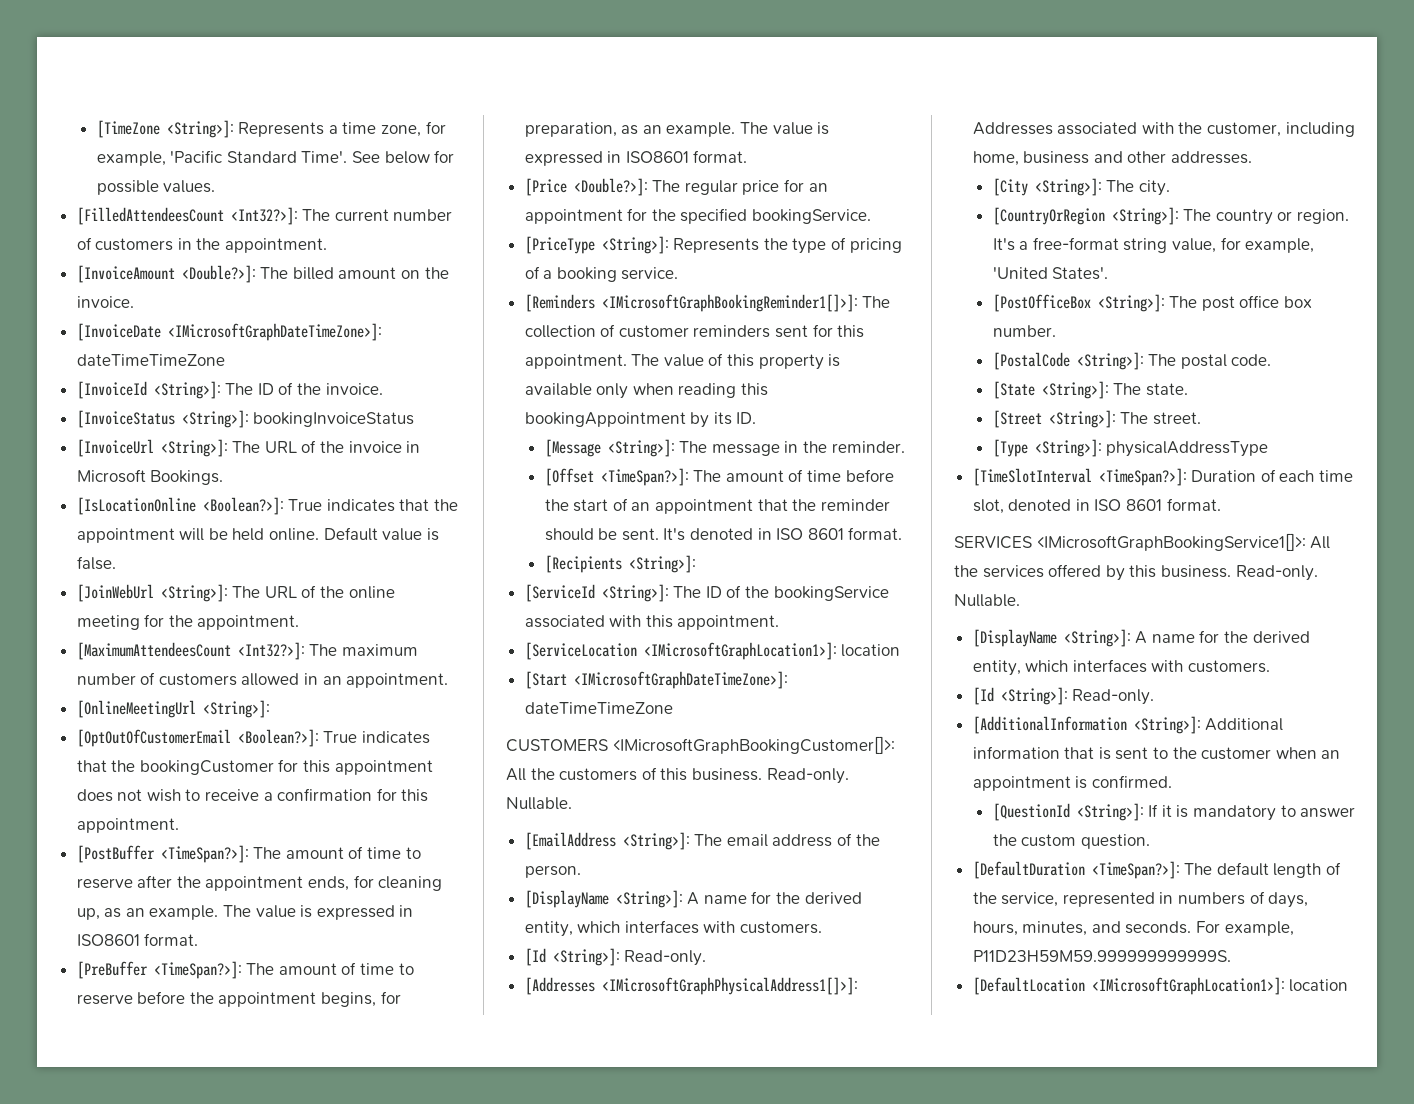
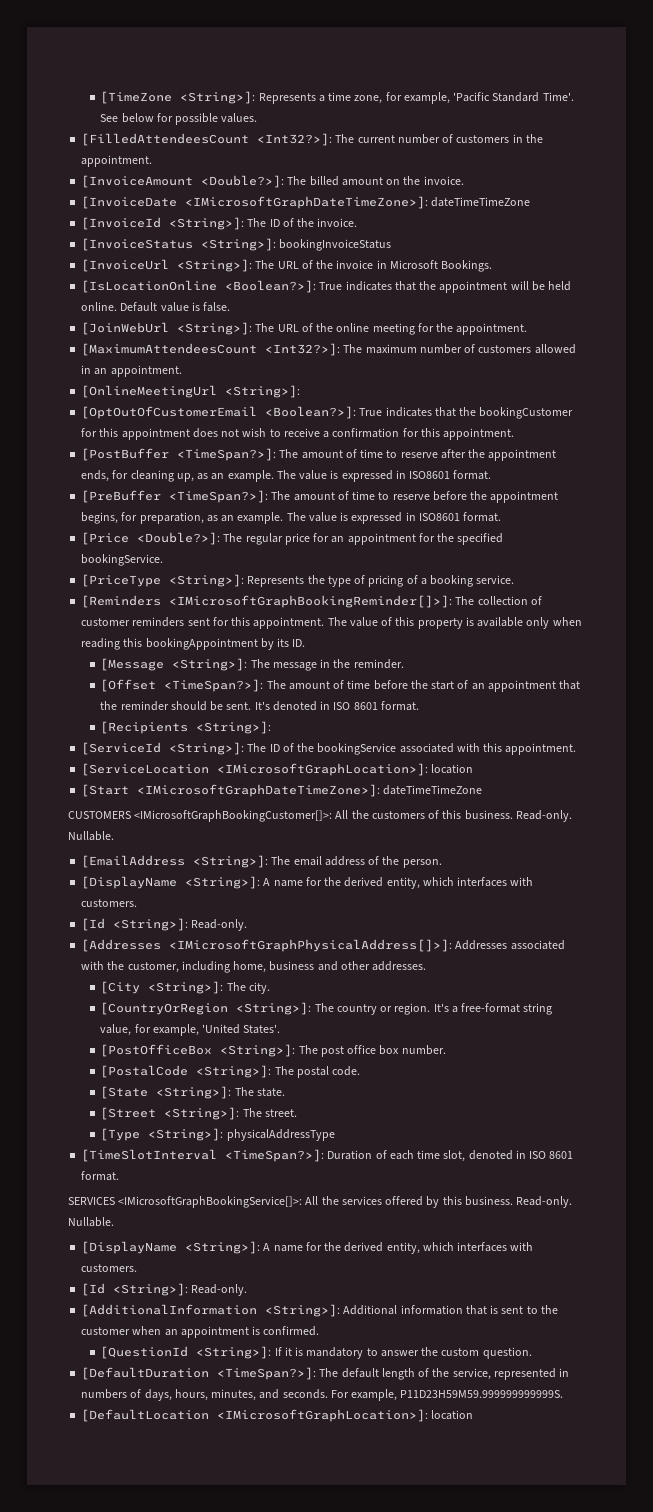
[601,294,858,312] <IMicrosoftGraphBookingReminder1[]>]: -> [169,595,453,608] <IMicrosoftGraphBookingReminder[]>]:
[643,642,837,660] <IMicrosoftGraphLocation1>]: -> [217,763,429,776] <IMicrosoftGraphLocation>]:
[601,977,858,995] <IMicrosoftGraphPhysicalAddress1[]>]: -> [169,939,453,952] <IMicrosoftGraphPhysicalAddress[]>]:
[1036,533,1306,551] <IMicrosoftGraphBookingService1[]>: -> [118,1196,303,1208] <IMicrosoftGraphBookingService[]>:
[1091,977,1285,995] <IMicrosoftGraphLocation1>]: -> [217,1409,429,1422] <IMicrosoftGraphLocation>]:

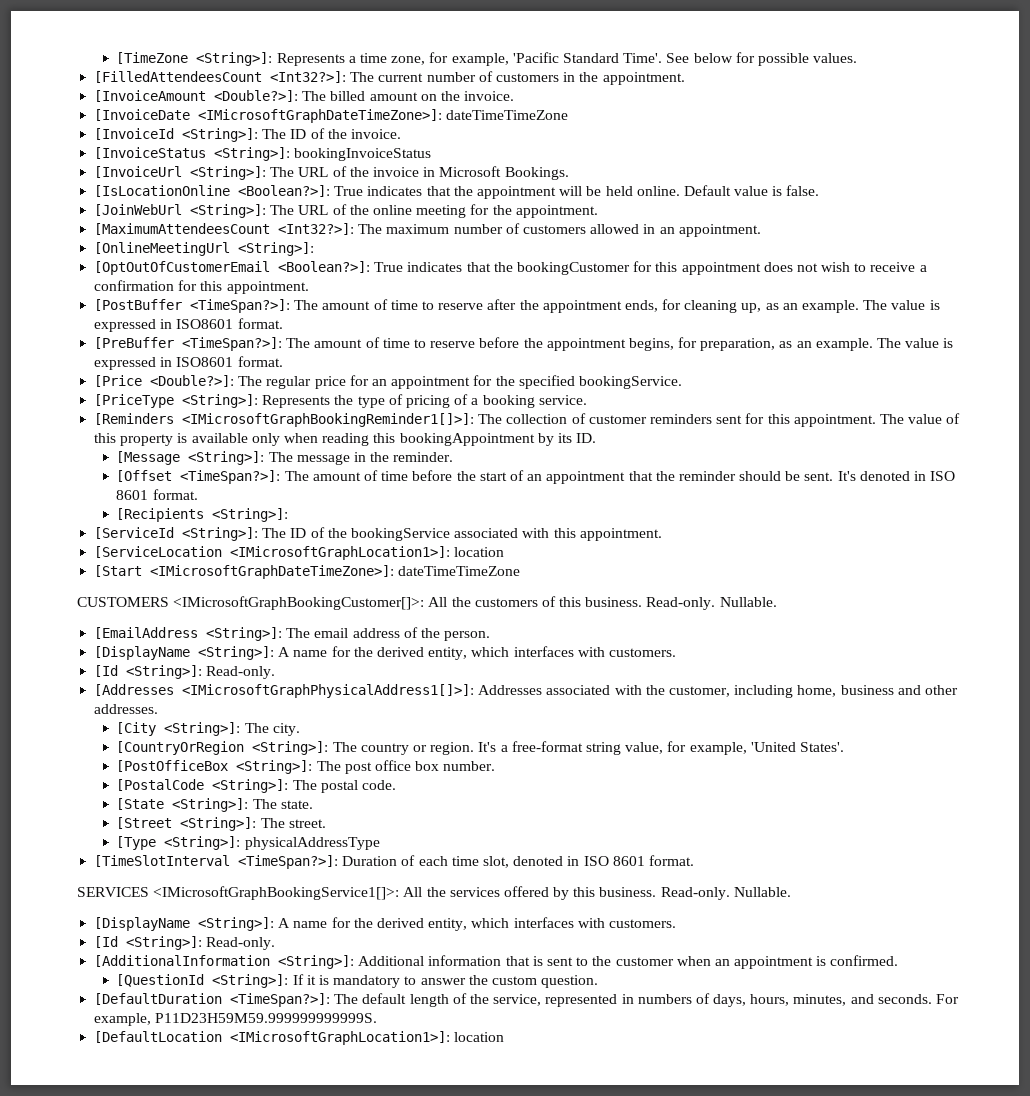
[169,595,453,608] <IMicrosoftGraphBookingReminder[]>]: -> [182,413,475,427] <IMicrosoftGraphBookingReminder1[]>]:
[217,763,429,776] <IMicrosoftGraphLocation>]: -> [230,546,451,560] <IMicrosoftGraphLocation1>]:
[169,939,453,952] <IMicrosoftGraphPhysicalAddress[]>]: -> [182,684,475,698] <IMicrosoftGraphPhysicalAddress1[]>]:
[118,1196,303,1208] <IMicrosoftGraphBookingService[]>: -> [153,886,400,900] <IMicrosoftGraphBookingService1[]>:
[217,1409,429,1422] <IMicrosoftGraphLocation>]: -> [230,1031,451,1045] <IMicrosoftGraphLocation1>]:

